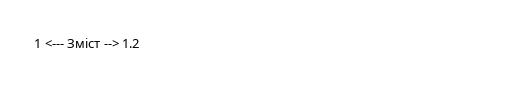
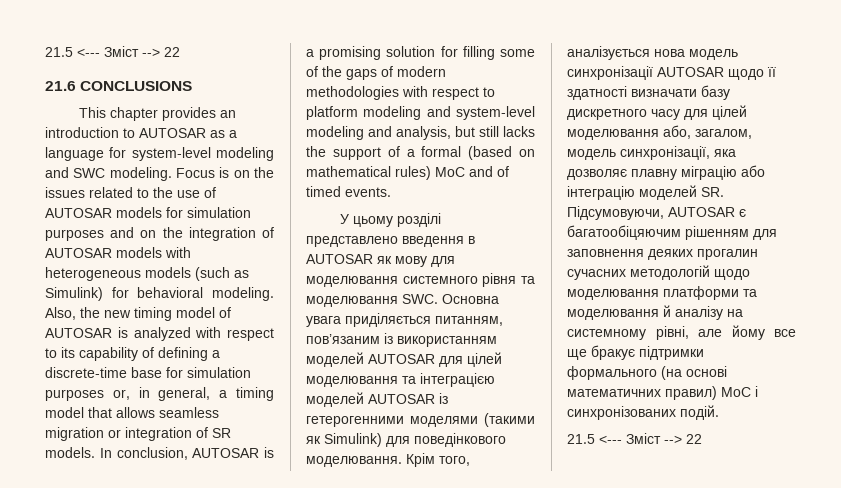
[34,38,140,48] 1 <--- Зміст --> 1.2 -> [45,46,180,57] [45,81,193,91] [78,107,236,121] [45,127,237,138] [45,147,274,161] [45,167,274,181] [45,187,216,198] [45,207,251,218] [45,227,274,241] [45,247,191,258] [45,267,249,281] [45,287,274,301] [45,307,231,321] [45,327,274,341] [45,347,220,361] [45,367,251,378] [45,387,274,401] [45,407,219,418] [45,427,231,441] [45,447,274,460] [306,46,535,60] [306,66,446,80] [306,86,495,100] [306,106,535,120] [306,126,535,140] [306,146,535,160] [306,166,509,180] [306,186,391,197] [339,213,441,227] [306,236,475,247] [306,254,455,267] [306,273,535,287] [306,294,499,307] [306,313,503,327] [306,333,497,347] [306,352,502,367] [306,373,495,387] [306,392,448,407] [306,413,535,427] [306,433,506,447] [306,453,470,467] [567,46,738,60] [567,66,776,80] [567,85,730,100] [567,105,747,120] [567,125,752,140] [567,146,736,160] [567,165,765,180] [567,185,724,200] [567,206,746,220] [567,225,777,240] [567,249,758,260] [567,265,750,280] [567,286,757,300] [567,305,743,320] [567,325,796,340] [567,345,704,360] [567,366,727,380] [567,386,758,400] [567,405,719,420] [567,433,702,444] 21.5 <--- Зміст --> 22 // 21.6 CONCLUSIONS // This chapter provides an introduction to AUTOSAR as a language for system-level modeling and SWC modeling. Focus is on the issues related to the use of AUTOSAR models for simulation purposes and on the integration of AUTOSAR models with heterogeneous models (such as Simulink) for behavioral modeling. Also, the new timing model of AUTOSAR is analyzed with respect to its capability of defining a discrete-time base for simulation purposes or, in general, a timing model that allows seamless migration or integration of SR models. In conclusion, AUTOSAR is a promising solution for filling some of the gaps of modern methodologies with respect to platform modeling and system-level modeling and analysis, but still lacks the support of a formal (based on mathematical rules) MoC and of timed events. // У цьому розділі представлено введення в AUTOSAR як мову для моделювання системного рівня та моделювання SWC. Основна увага приділяється питанням, пов’язаним із використанням моделей AUTOSAR для цілей моделювання та інтеграцією моделей AUTOSAR із гетерогенними моделями (такими як Simulink) для поведінкового моделювання. Крім того, аналізується нова модель синхронізації AUTOSAR щодо її здатності визначати базу дискретного часу для цілей моделювання або, загалом, модель синхронізації, яка дозволяє плавну міграцію або інтеграцію моделей SR. Підсумовуючи, AUTOSAR є багатообіцяючим рішенням для заповнення деяких прогалин сучасних методологій щодо моделювання платформи та моделювання й аналізу на системному рівні, але йому все ще бракує підтримки формального (на основі математичних правил) MoC і синхронізованих подій. // 21.5 <--- Зміст --> 22

